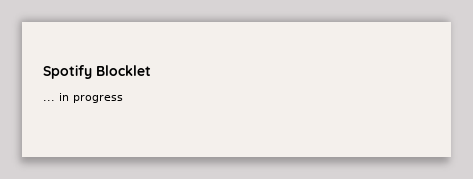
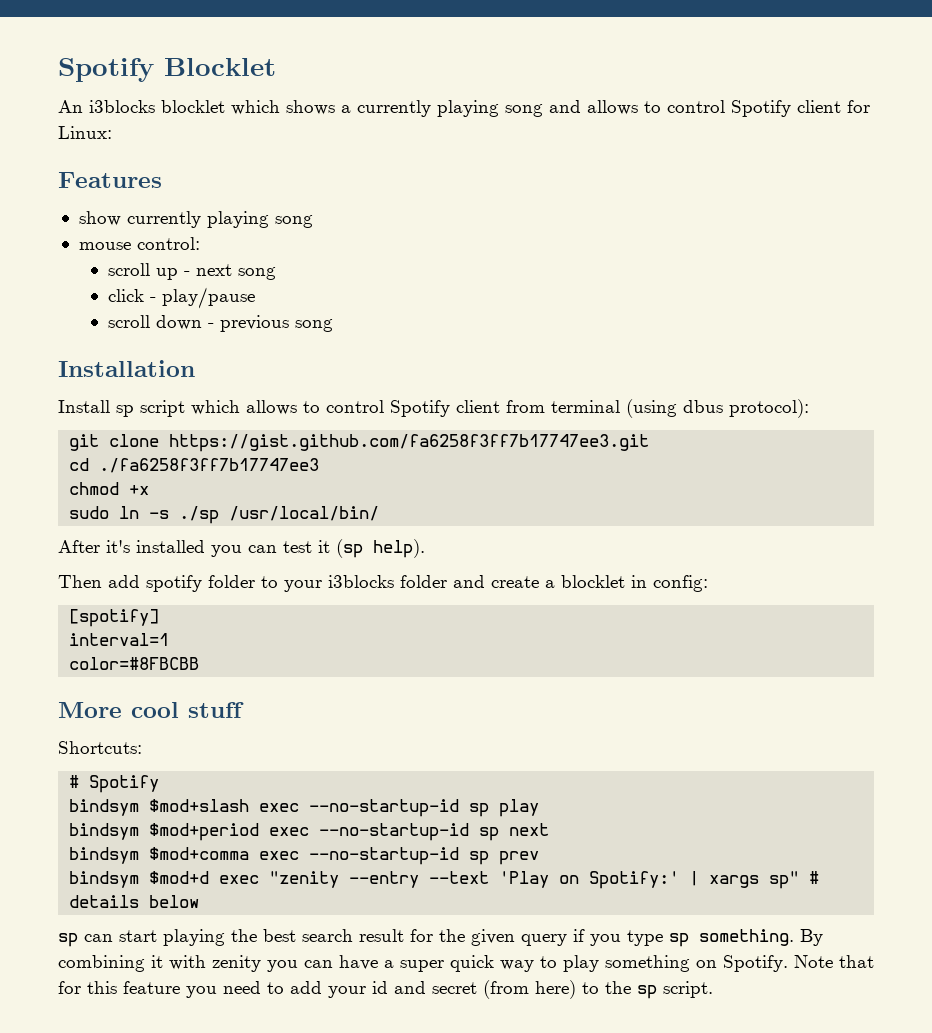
[43,93,123,103] ... in progress -> [58,100,870,117] [58,126,112,139] [58,172,162,188] [78,211,313,228] [78,237,200,250] [108,263,277,280] [108,287,256,309] [108,315,334,332] [58,360,195,377] [58,399,809,418] [69,434,650,452] [69,458,320,473] [69,482,150,495] [69,506,380,524] [58,539,425,558] [58,575,708,592] [69,609,160,627] [69,633,170,646] [69,657,200,670] [58,702,244,718] [58,741,142,754] [69,775,160,793] [69,799,540,817] [69,823,550,841] [69,847,540,865] [69,871,820,889] [69,895,200,908] [58,929,823,947] [58,955,874,972] [58,980,713,999] An i3blocks blocklet which shows a currently playing song and allows to control Spotify client for Linux: // Features // show currently playing song // mouse control: // scroll up - next song // click - play/pause // scroll down - previous song // Installation // Install sp script which allows to control Spotify client from terminal (using dbus protocol): // git clone https://gist.github.com/fa6258f3ff7b17747ee3.git // cd ./fa6258f3ff7b17747ee3 // chmod +x // sudo ln -s ./sp /usr/local/bin/ // After it's installed you can test it (sp help). // Then add spotify folder to your i3blocks folder and create a blocklet in config: // [spotify] // interval=1 // color=#8FBCBB // More cool stuff // Shortcuts: // # Spotify // bindsym $mod+slash exec --no-startup-id sp play // bindsym $mod+period exec --no-startup-id sp next // bindsym $mod+comma exec --no-startup-id sp prev // bindsym $mod+d exec "zenity --entry --text 'Play on Spotify:' | xargs sp" # details below // sp can start playing the best search result for the given query if you type sp something. By combining it with zenity you can have a super quick way to play something on Spotify. Note that for this feature you need to add your id and secret (from here) to the sp script.

